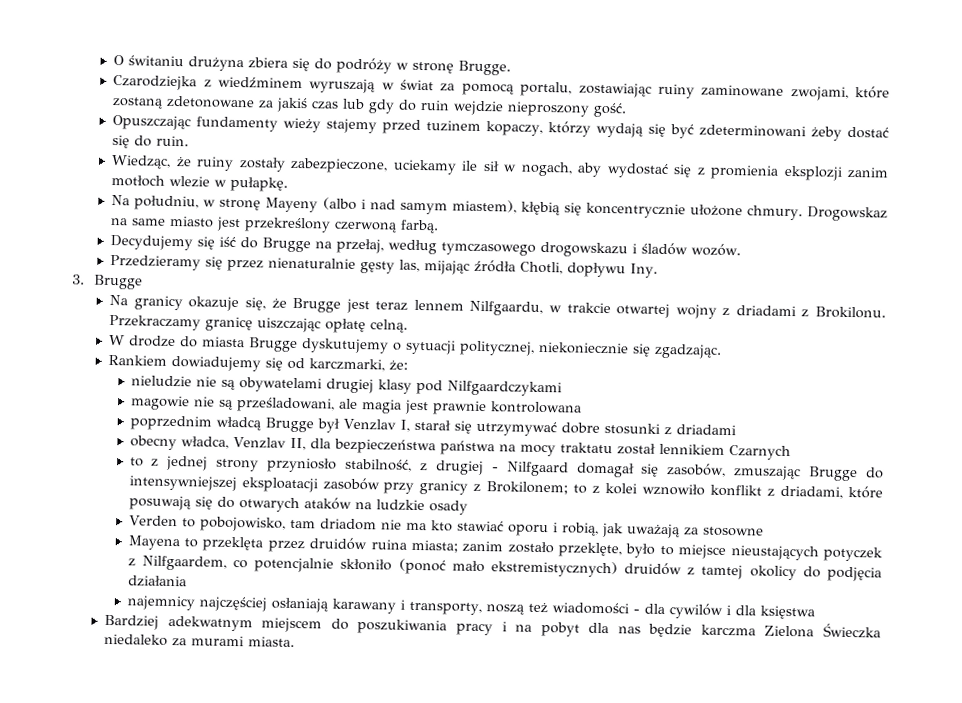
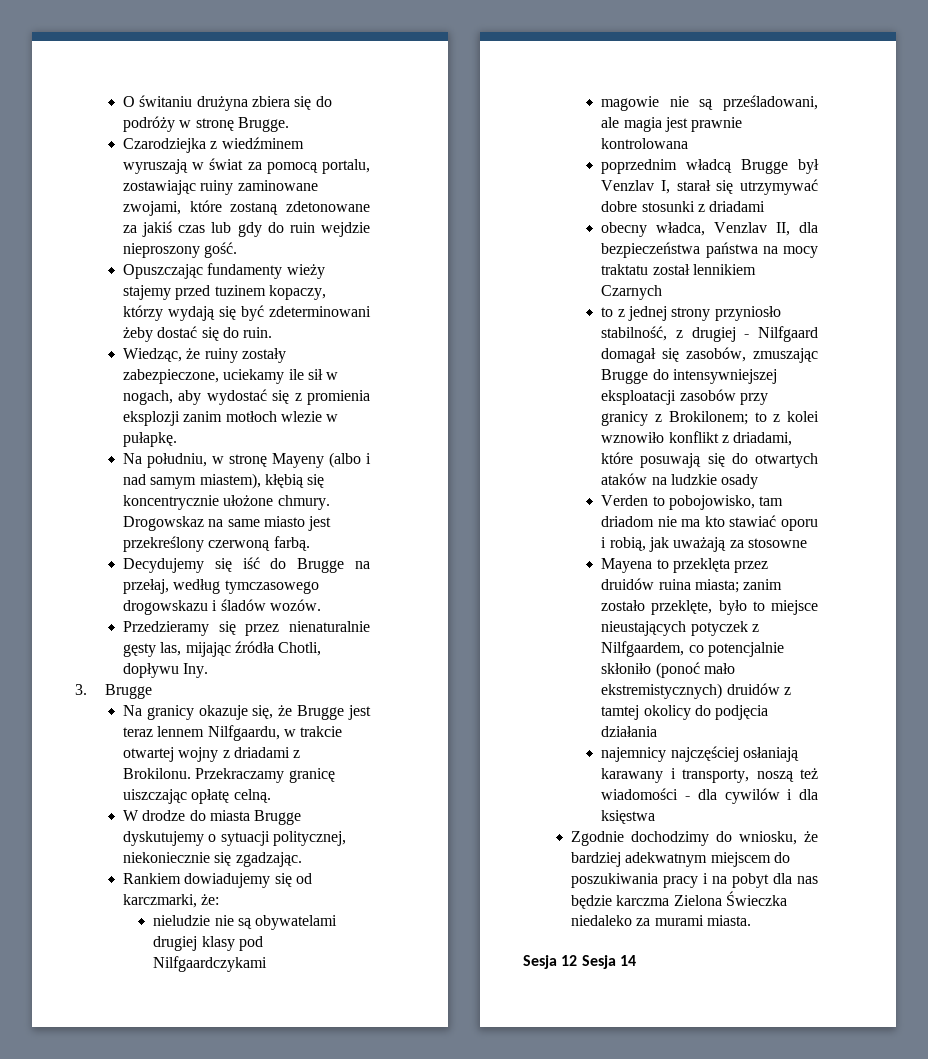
[238,497,300,513] otwarych -> [755,453,818,468] otwartych
[104,614,160,630] Bardziej -> [570,831,818,846] [570,852,621,867] Zgodnie dochodzimy do wniosku, że bardziej
(296, 642) none -> [523,955,636,969] // Sesja 12 Sesja 14

